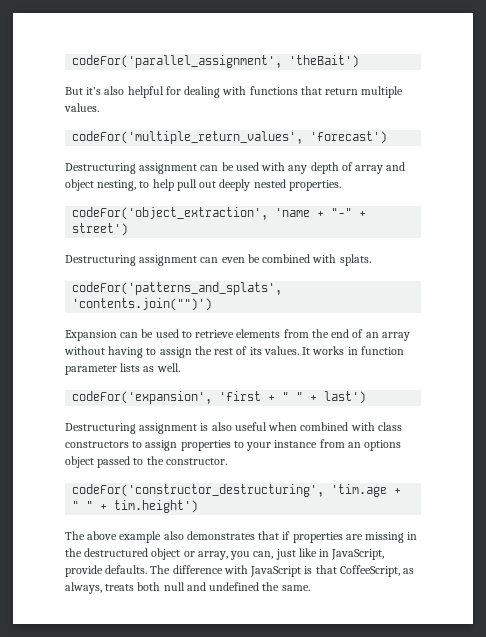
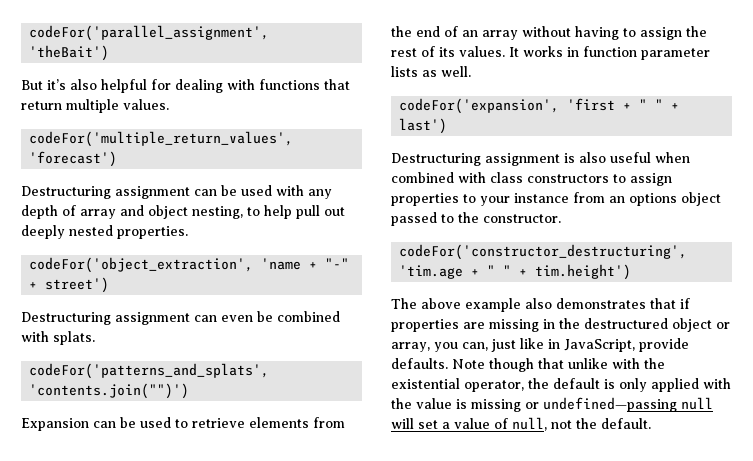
[150,565,415,577] [65,582,310,594] The difference with JavaScript is that CoffeeScript, as always, treats both null and undefined the same. -> [452,358,665,372] [391,378,731,392] [391,397,713,412] [391,417,651,431] Note though that unlike with the existential operator, the default is only applied with the value is missing or undefined—passing null will set a value of null, not the default.

